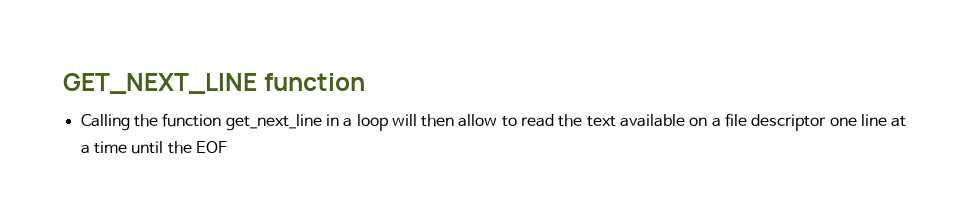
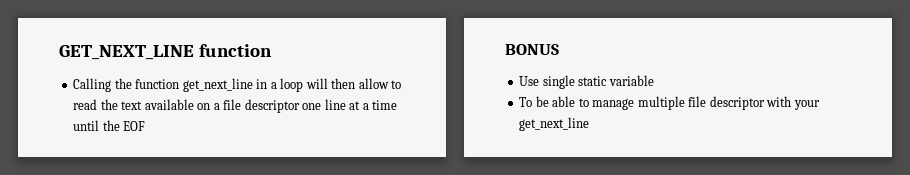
(227, 147) none -> [505,44,559,55] [519,75,654,89] [519,96,820,110] [519,117,590,131] // BONUS // Use single static variable // To be able to manage multiple file descriptor with your get_next_line

